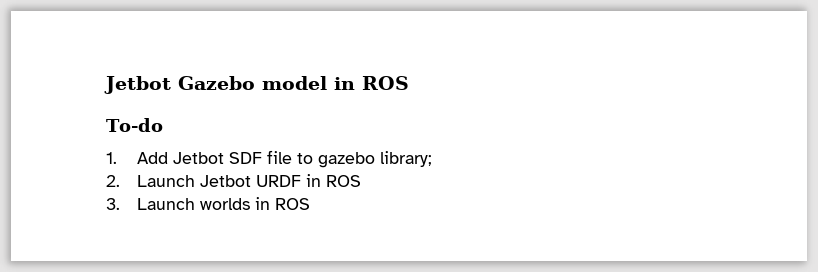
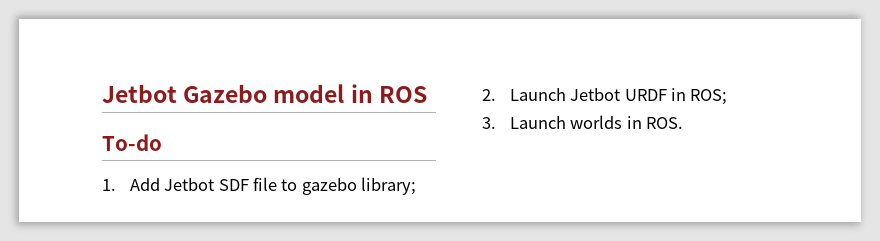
[326,175,362,187] ROS -> [690,89,728,105] ROS;
[275,198,311,210] ROS -> [646,117,684,129] ROS.

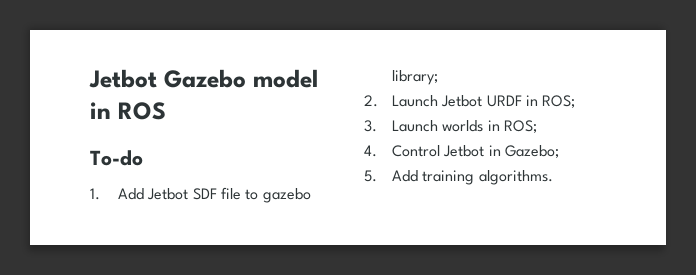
[646,117,684,129] ROS. -> [503,120,537,133] [364,145,559,158] [364,170,553,185] ROS; // 4. Control Jetbot in Gazebo; // 5. Add training algorithms.

